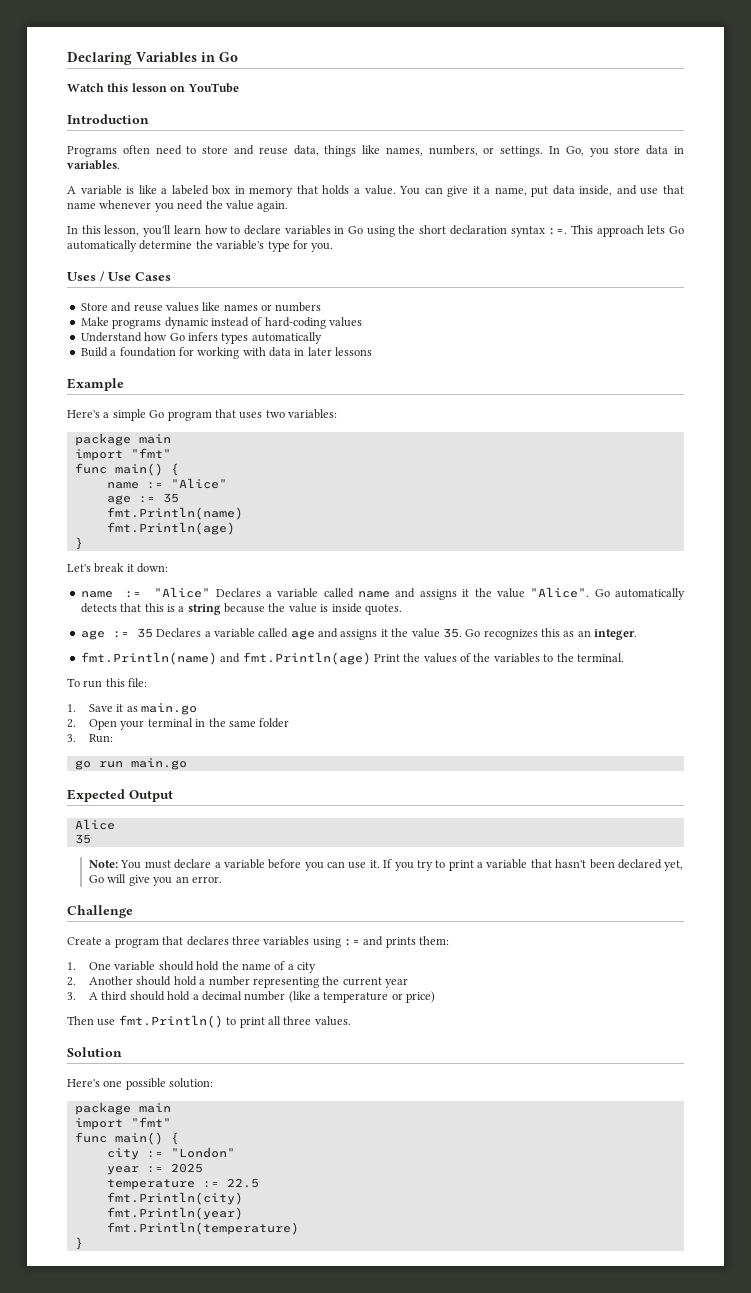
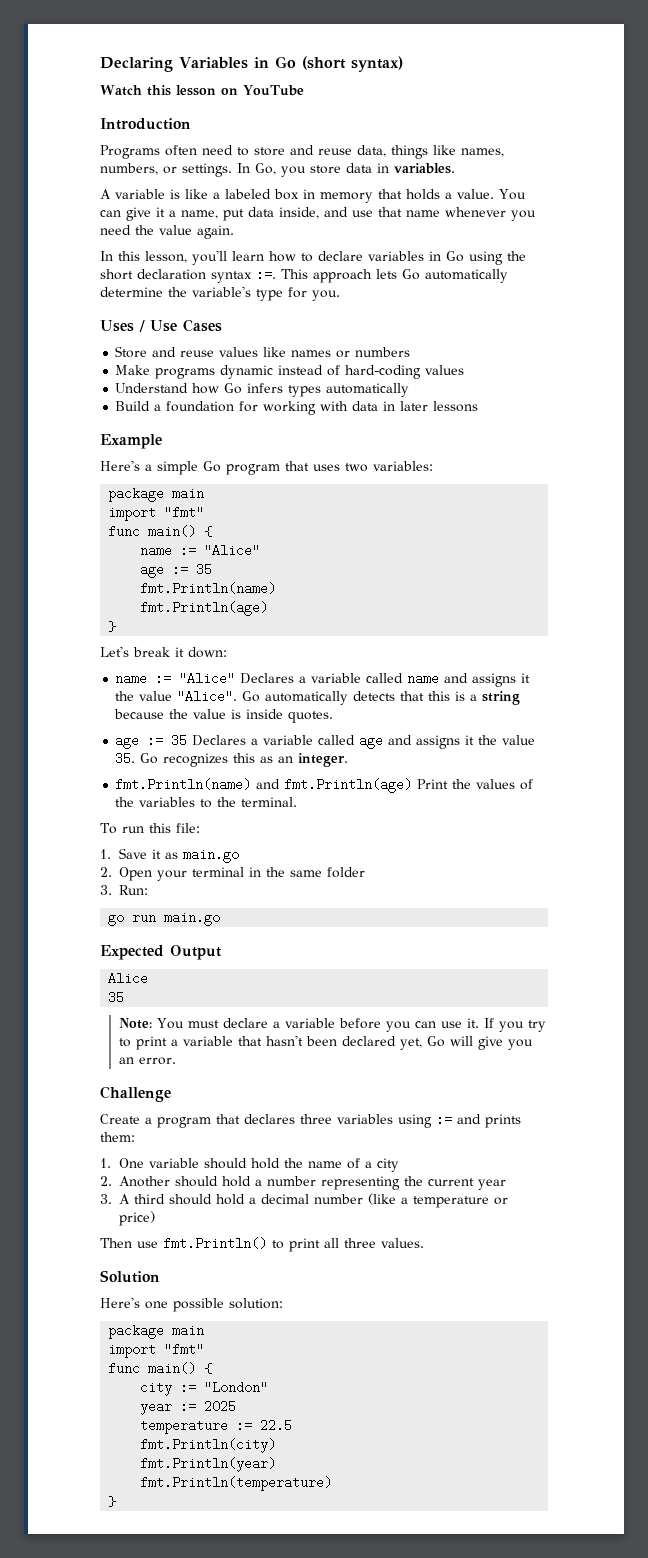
(238, 57) none -> [301,56,403,72] (short syntax)

